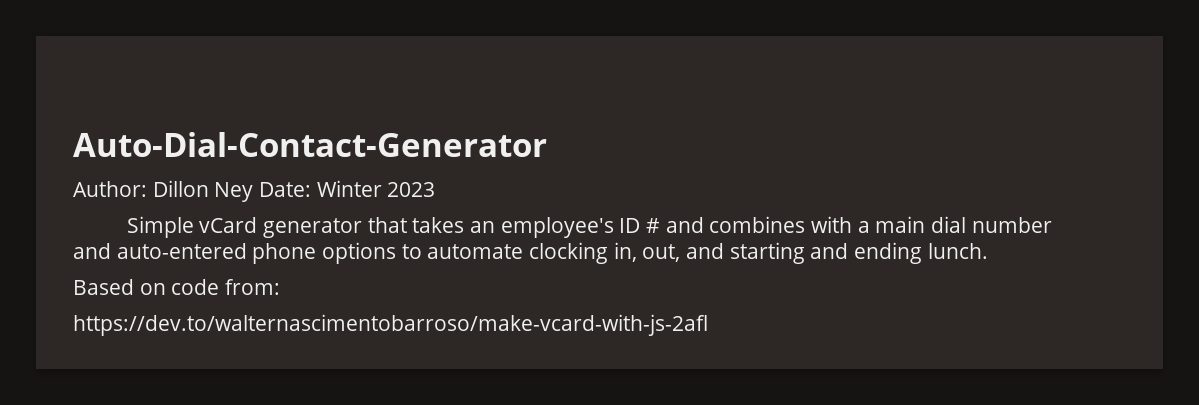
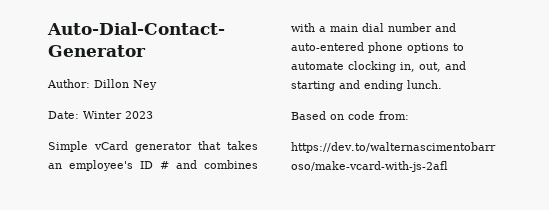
(254, 192) none -> (157, 85) //

